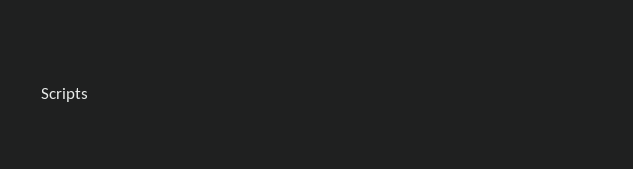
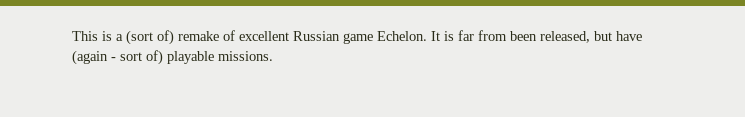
[41,88,88,102] Scripts -> [72,30,642,45] [72,50,273,65] This is a (sort of) remake of excellent Russian game Echelon. It is far from been released, but have (again - sort of) playable missions.

